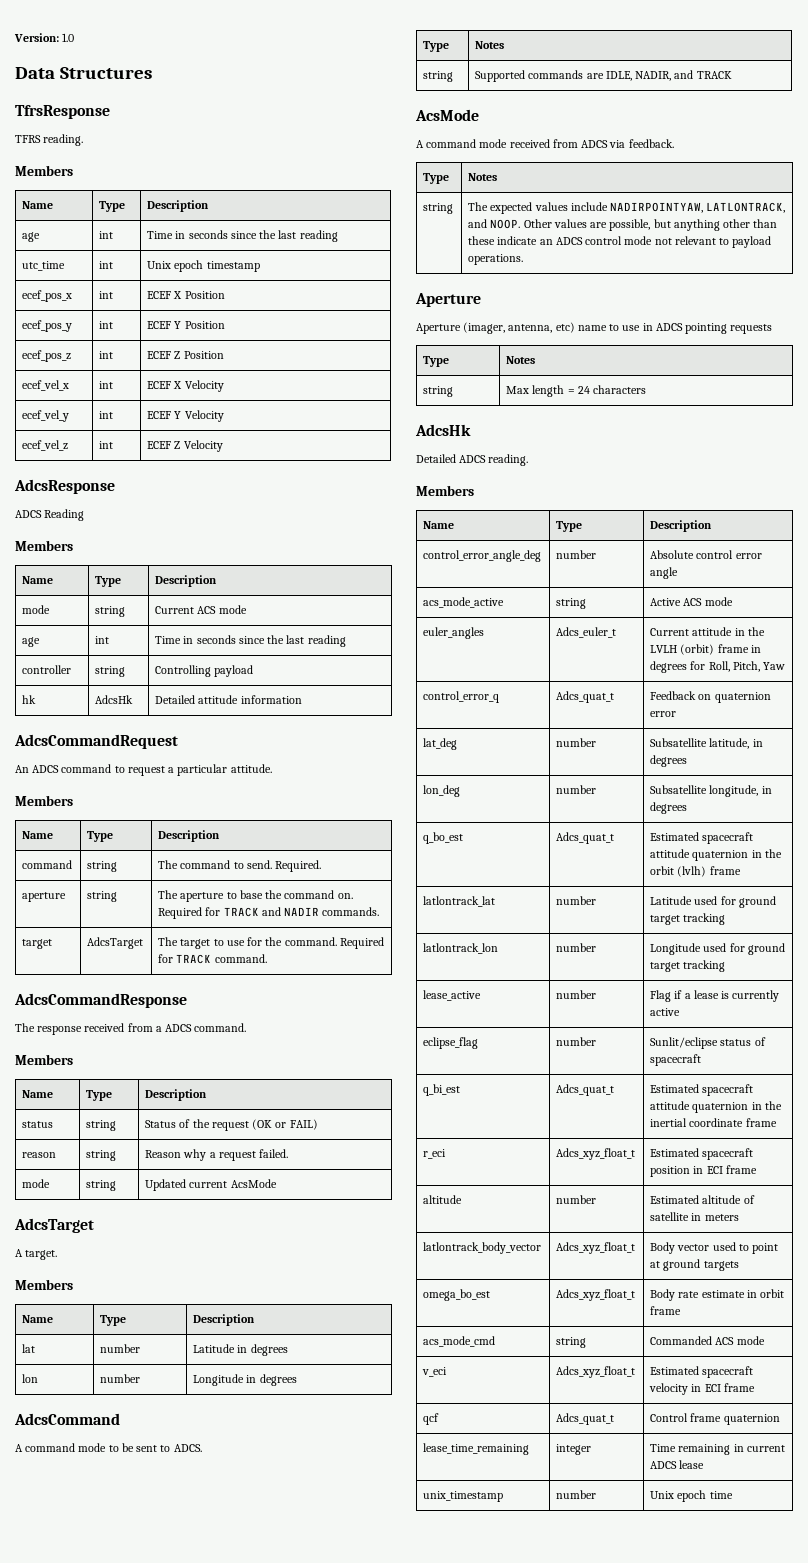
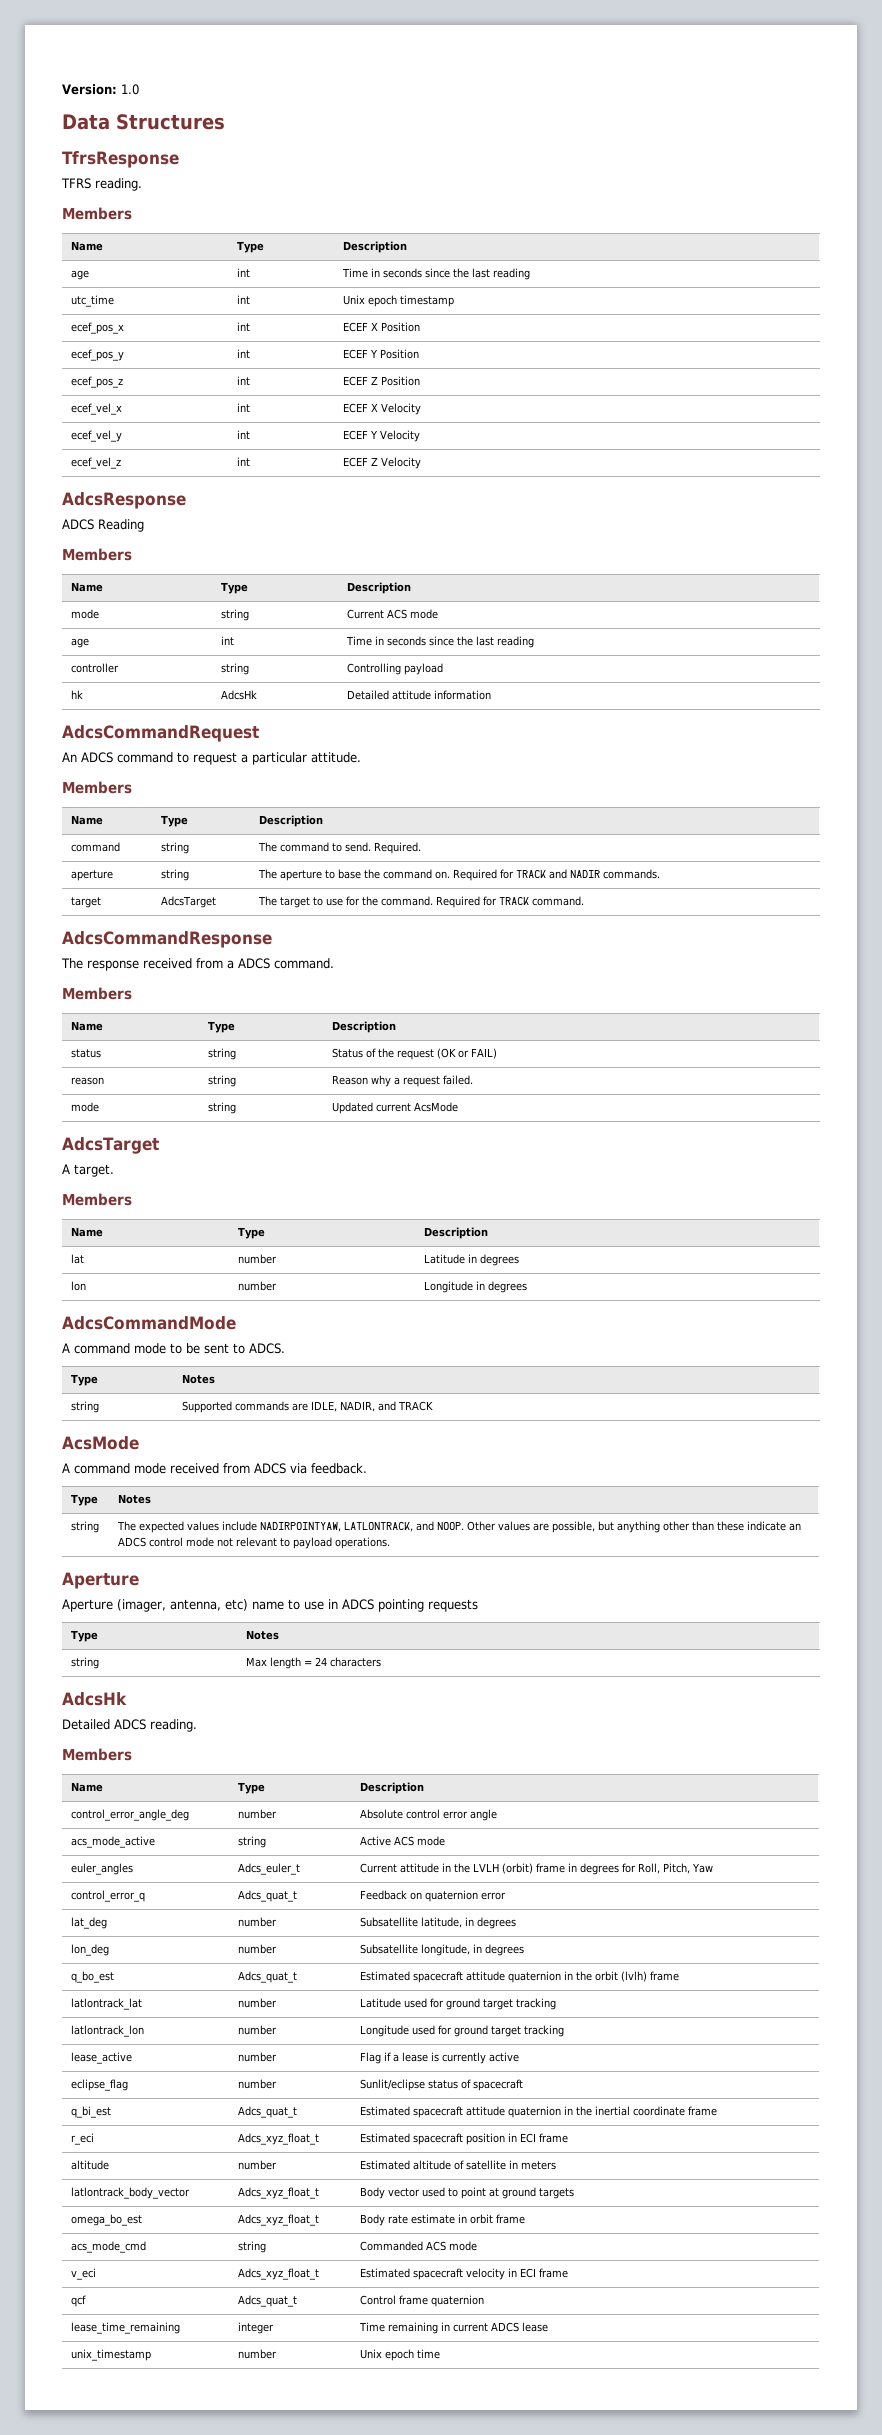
[14,1413,120,1425] AdcsCommand -> [62,1316,236,1330] AdcsCommandMode

